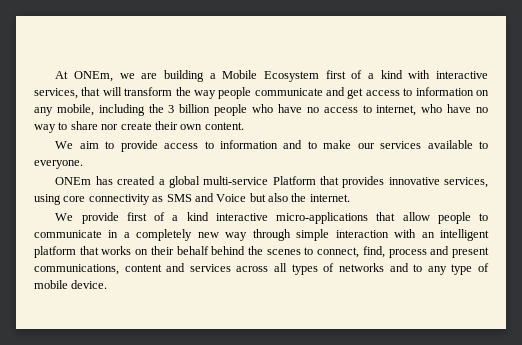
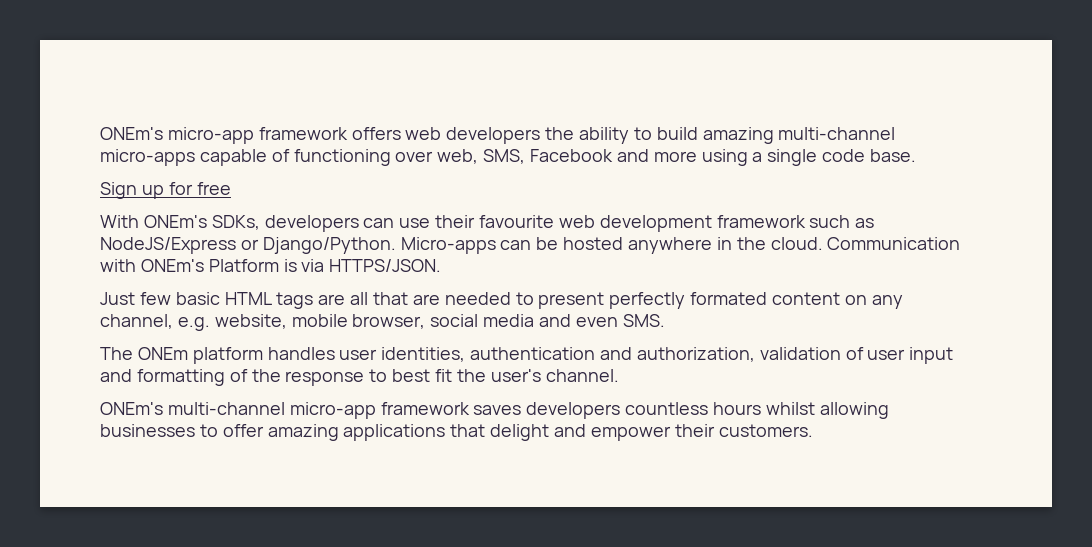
[55,70,488,82] [34,87,489,99] [34,104,489,116] [34,121,244,133] [55,140,488,152] [34,160,83,169] [55,176,488,188] [34,193,350,205] [55,212,489,224] [34,229,489,241] [34,246,490,258] [34,263,490,275] [34,280,108,289] At ONEm, we are building a Mobile Ecosystem first of a kind with interactive services, that will transform the way people communicate and get access to information on any mobile, including the 3 billion people who have no access to internet, who have no way to share nor create their own content. // We aim to provide access to information and to make our services available to everyone. // ONEm has created a global multi-service Platform that provides innovative services, using core connectivity as SMS and Voice but also the internet. // We provide first of a kind interactive micro-applications that allow people to communicate in a completely new way through simple interaction with an intelligent platform that works on their behalf behind the scenes to connect, find, process and present communications, content and services across all types of networks and to any type of mobile device. -> [100,127,896,144] [100,149,917,166] [100,182,231,199] [100,215,875,232] [100,237,961,254] [100,259,442,272] [100,292,903,309] [100,314,665,331] [100,347,954,364] [100,369,619,386] [100,402,889,419] [100,424,813,441] ONEm's micro-app framework offers web developers the ability to build amazing multi-channel micro-apps capable of functioning over web, SMS, Facebook and more using a single code base. // Sign up for free // With ONEm's SDKs, developers can use their favourite web development framework such as NodeJS/Express or Django/Python. Micro-apps can be hosted anywhere in the cloud. Communication with ONEm's Platform is via HTTPS/JSON. // Just few basic HTML tags are all that are needed to present perfectly formated content on any channel, e.g. website, mobile browser, social media and even SMS. // The ONEm platform handles user identities, authentication and authorization, validation of user input and formatting of the response to best fit the user's channel. // ONEm's multi-channel micro-app framework saves developers countless hours whilst allowing businesses to offer amazing applications that delight and empower their customers.

